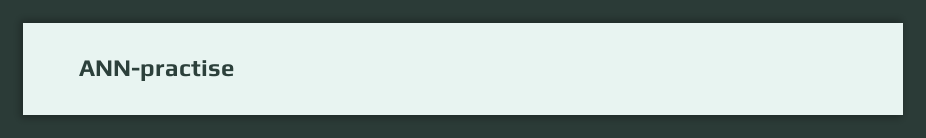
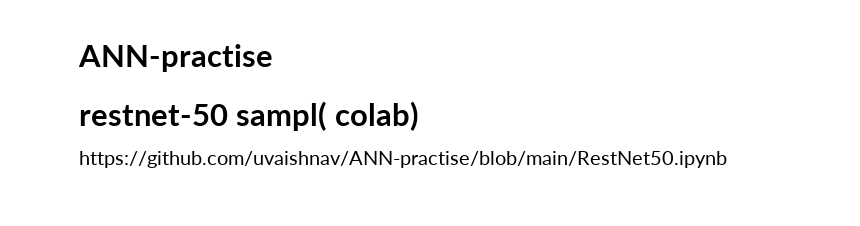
(234, 70) none -> [79,101,420,131] [79,151,727,168] // restnet-50 sampl( colab) // https://github.com/uvaishnav/ANN-practise/blob/main/RestNet50.ipynb

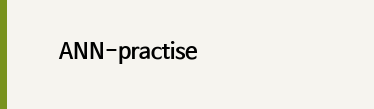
[79,101,420,131] [79,151,727,168] // restnet-50 sampl( colab) // https://github.com/uvaishnav/ANN-practise/blob/main/RestNet50.ipynb -> (198, 52) none

